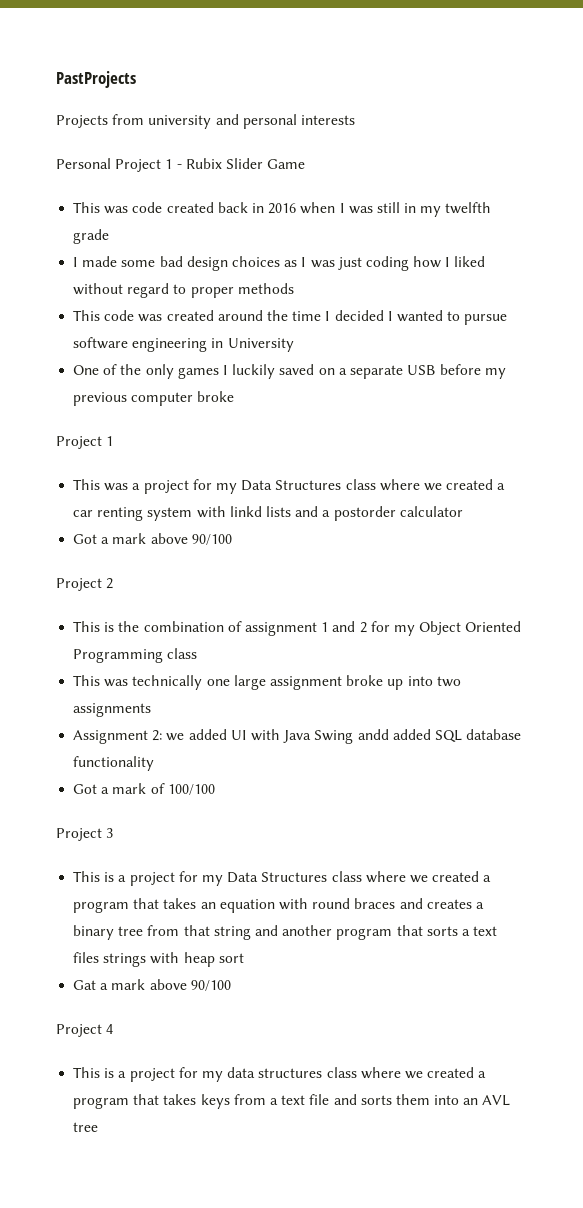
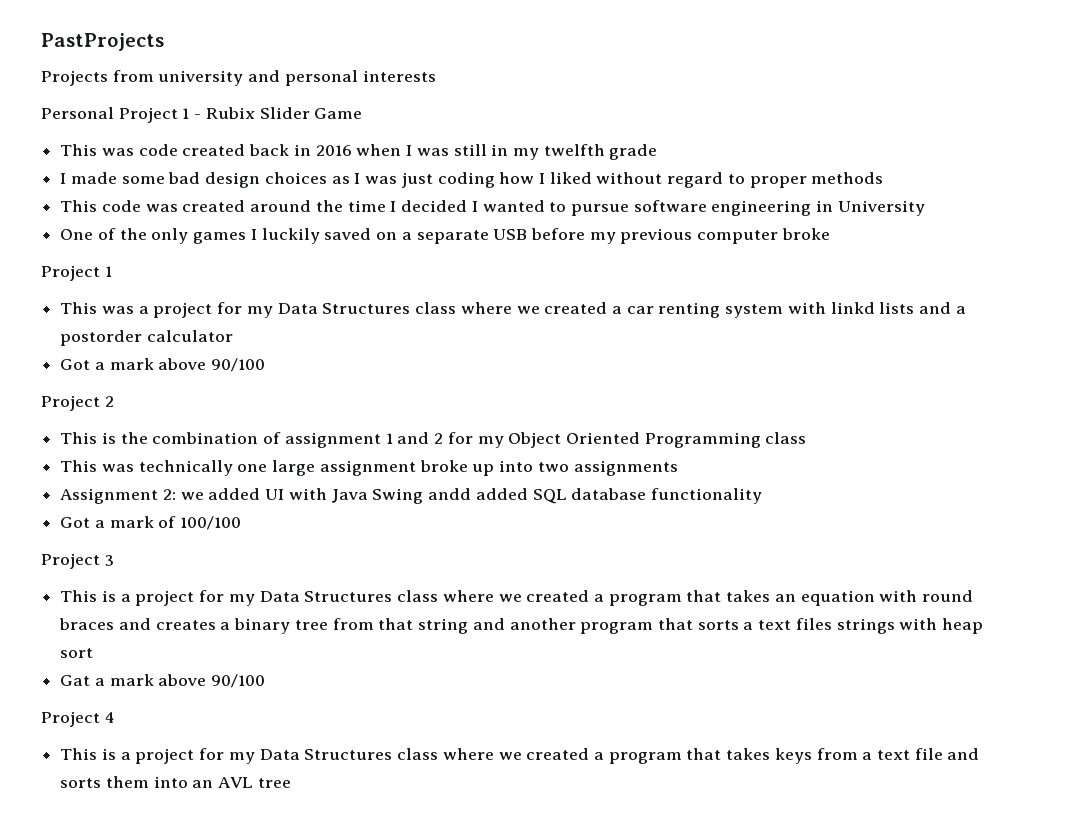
[227,1067,323,1078] data structures -> [259,749,393,760] Data Structures

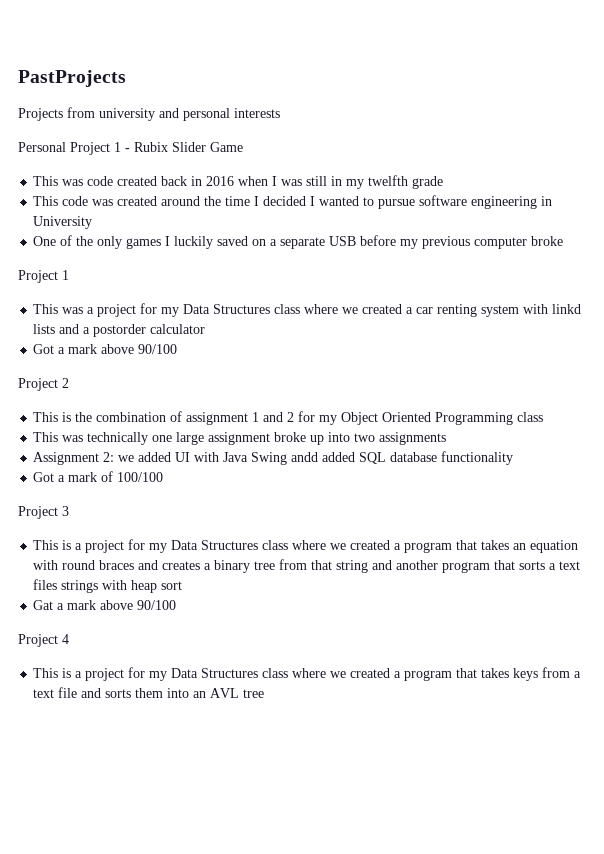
[60,172,884,188] // I made some bad design choices as I was just coding how I liked without regard to proper methods -> (444, 182) none

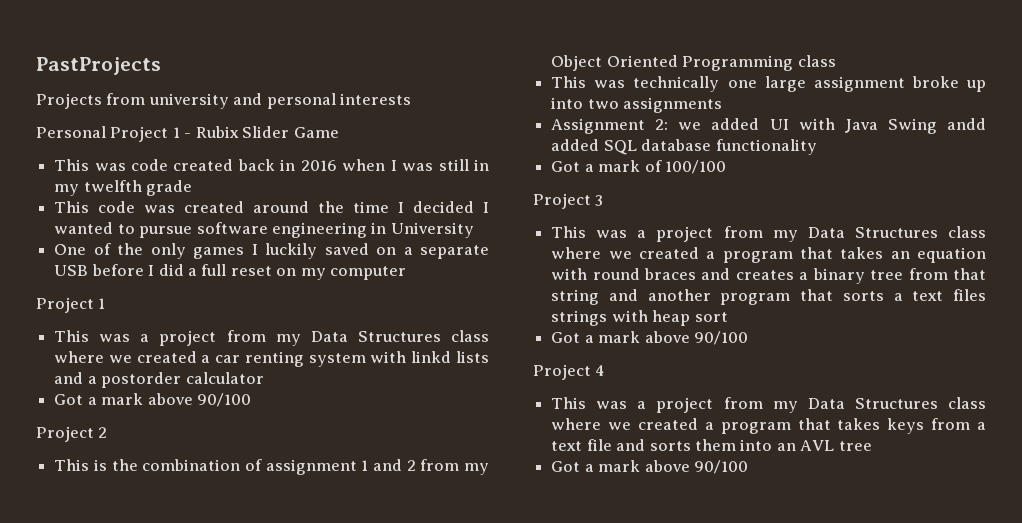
[400,236,471,249] my previous -> [148,264,326,280] I did a full reset on my
[531,236,564,246] broke -> (407, 273) none
[140,303,158,314] for -> [226,330,266,342] from
[298,411,316,422] for -> [420,459,460,471] from
[62,539,146,553] is a project for -> [596,226,763,242] was a project from
[33,600,54,610] Gat -> [551,332,581,343] Got
[62,667,146,681] is a project for -> [596,397,763,413] was a project from
(265, 693) none -> [551,460,748,474] // Got a mark above 90/100

